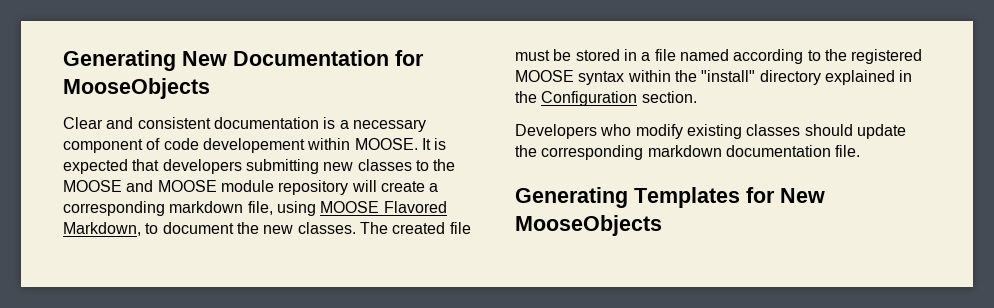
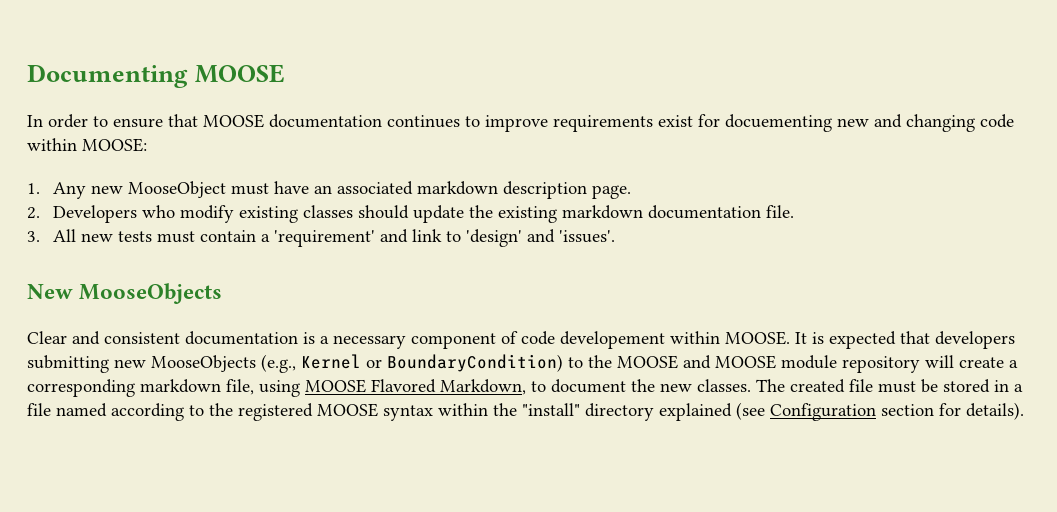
[63,50,424,71] Generating New Documentation for -> [27,64,286,88] [27,114,1014,132] [27,138,147,152] [27,181,632,199] [27,205,795,223] [27,229,616,247] [27,284,73,299] Documenting MOOSE // In order to ensure that MOOSE documentation continues to improve requirements exist for docuementing new and changing code within MOOSE: // 1. Any new MooseObject must have an associated markdown description page. // 2. Developers who modify existing classes should update the existing markdown documentation file. // 3. All new tests must contain a 'requirement' and link to 'design' and 'issues'. // New
[357,159,412,171] classes -> [151,354,563,373] MooseObjects (e.g., Kernel or BoundaryCondition)
[899,70,913,82] [515,91,697,106] [515,124,906,139] [515,145,861,160] [515,187,825,208] [515,215,662,236] in the Configuration section. // Developers who modify existing classes should update the corresponding markdown documentation file. // Generating Templates for New MooseObjects -> [736,402,1024,421] (see Configuration section for details).

